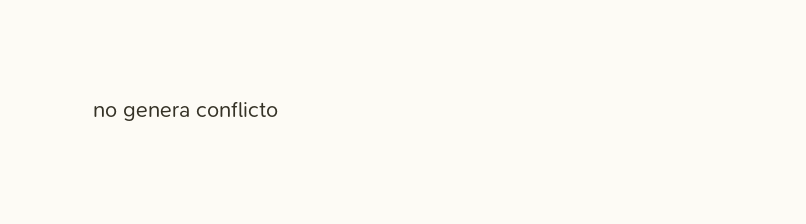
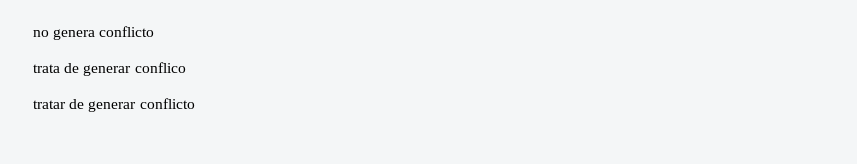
(278, 109) none -> [33,62,186,76] [33,98,195,112] // trata de generar conflico // tratar de generar conflicto

